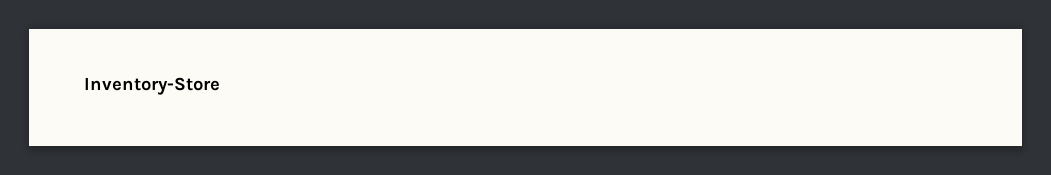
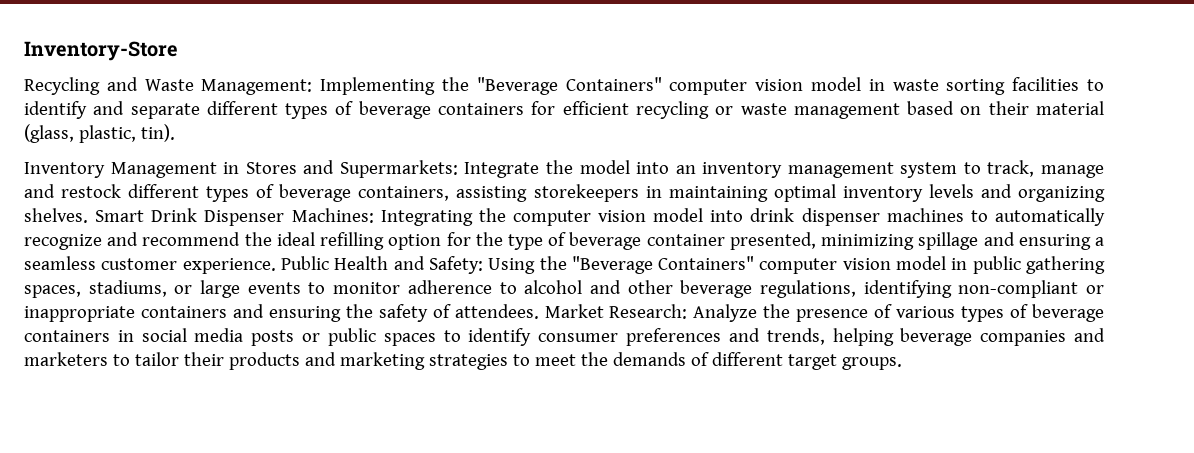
(220, 86) none -> [24,77,1104,95] [24,101,1104,119] [24,124,175,143] [24,160,1104,178] [24,184,1106,202] [24,208,1105,226] [24,232,1104,250] [24,256,1105,274] [24,280,1104,298] [24,304,1105,322] [24,328,1106,346] [24,352,902,370] // Recycling and Waste Management: Implementing the "Beverage Containers" computer vision model in waste sorting facilities to identify and separate different types of beverage containers for efficient recycling or waste management based on their material (glass, plastic, tin). // Inventory Management in Stores and Supermarkets: Integrate the model into an inventory management system to track, manage and restock different types of beverage containers, assisting storekeepers in maintaining optimal inventory levels and organizing shelves. Smart Drink Dispenser Machines: Integrating the computer vision model into drink dispenser machines to automatically recognize and recommend the ideal refilling option for the type of beverage container presented, minimizing spillage and ensuring a seamless customer experience. Public Health and Safety: Using the "Beverage Containers" computer vision model in public gathering spaces, stadiums, or large events to monitor adherence to alcohol and other beverage regulations, identifying non-compliant or inappropriate containers and ensuring the safety of attendees. Market Research: Analyze the presence of various types of beverage containers in social media posts or public spaces to identify consumer preferences and trends, helping beverage companies and marketers to tailor their products and marketing strategies to meet the demands of different target groups.

